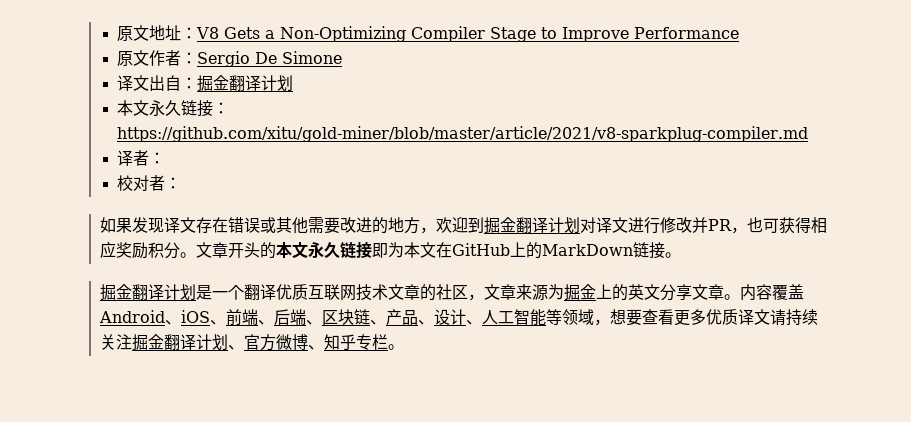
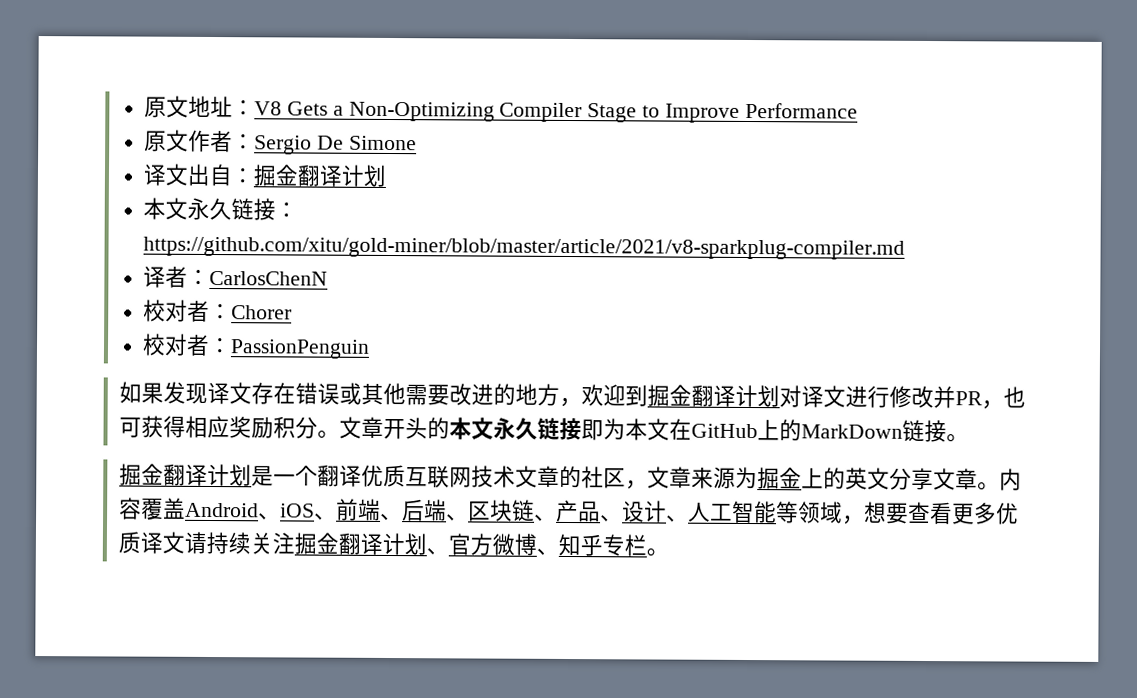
[117,175,182,191] // 校对者： -> [209,270,329,286] [143,299,293,322] [142,333,371,359] CarlosChenN // 校对者：Chorer // 校对者：PassionPenguin

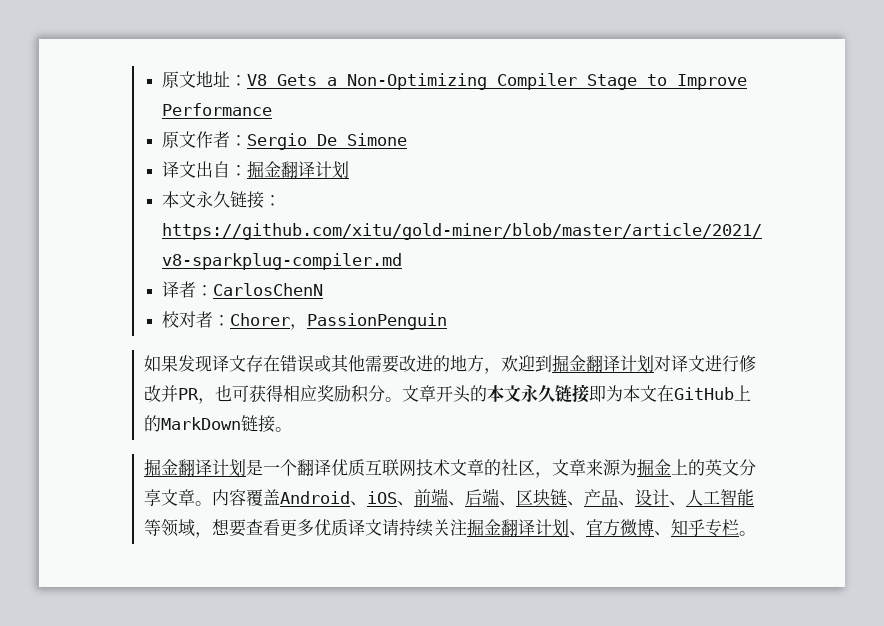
[142,333,233,356] // 校对者： -> [290,324,308,330] ，

